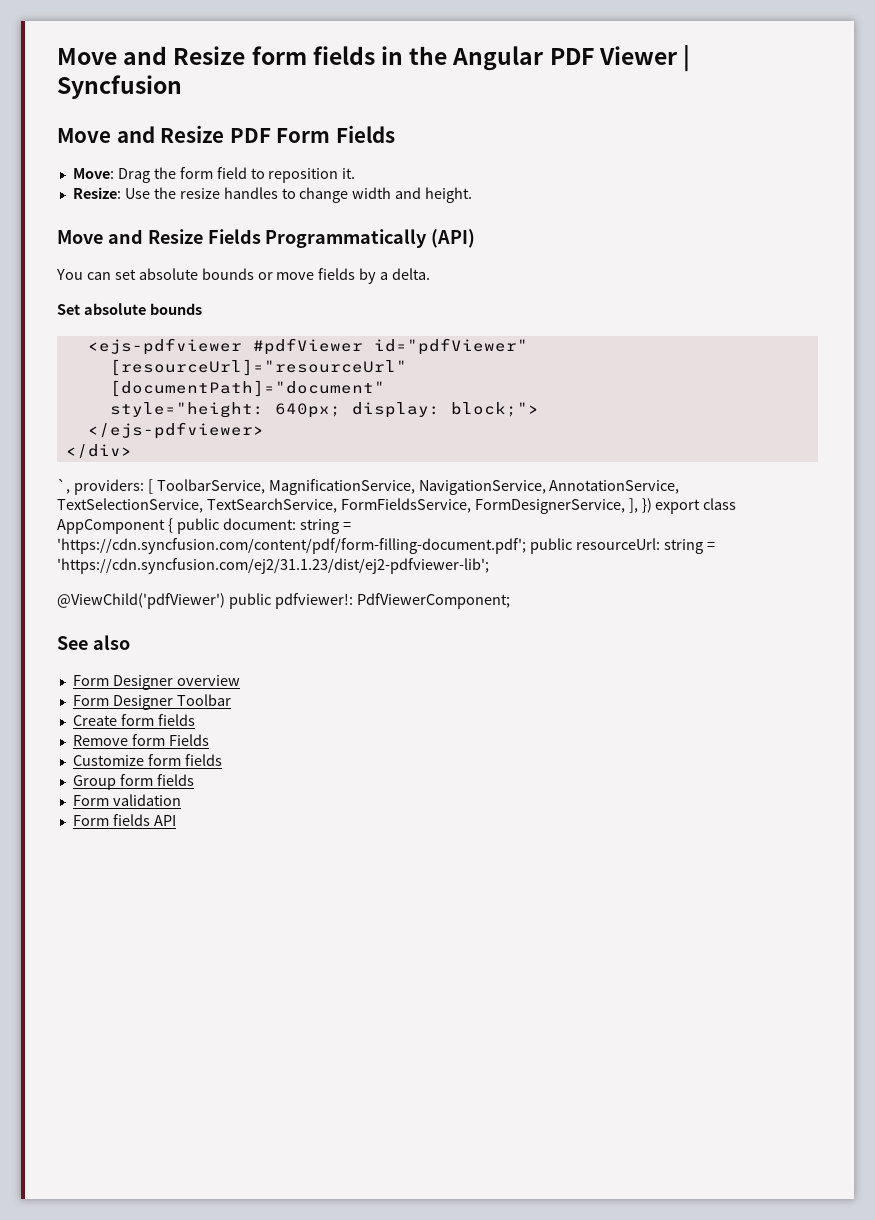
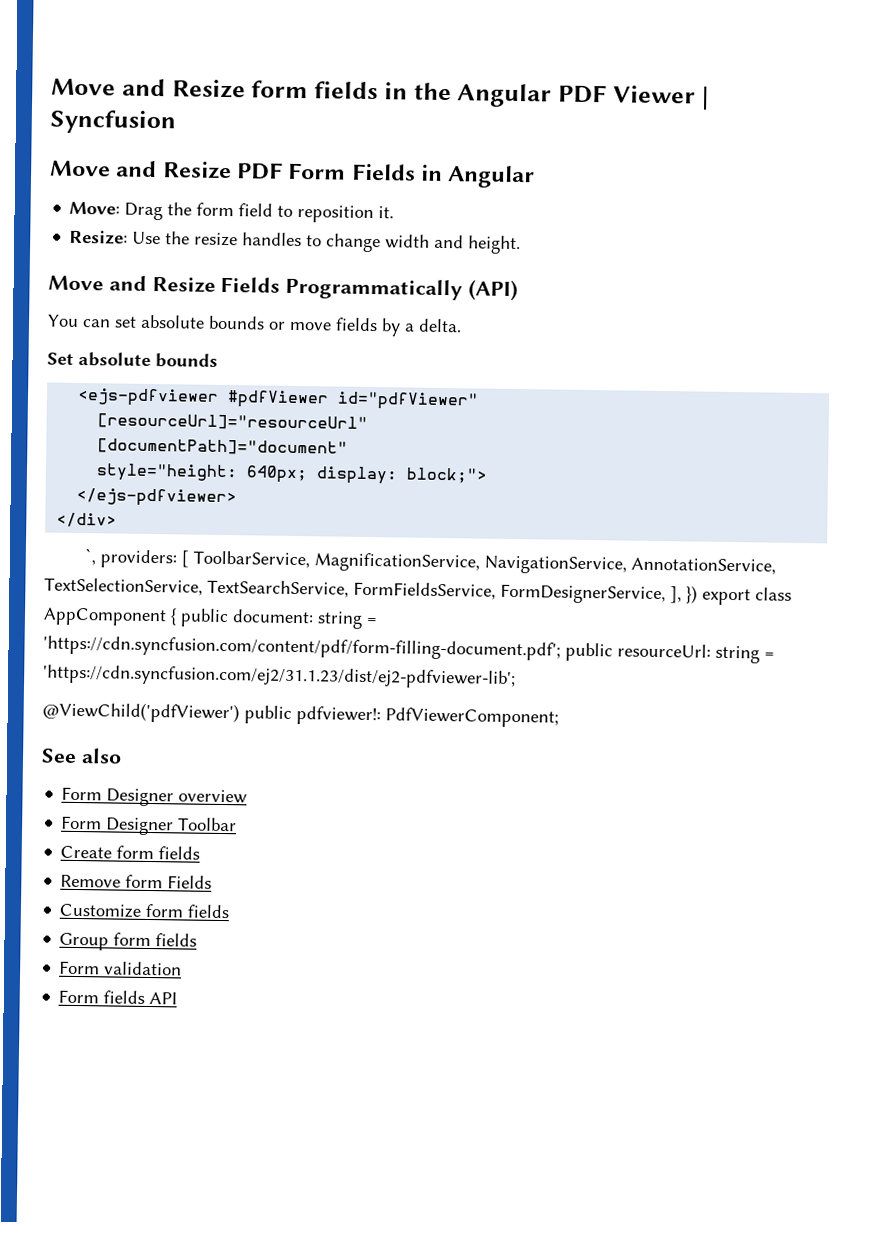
(395, 134) none -> [421,164,536,189] in Angular

